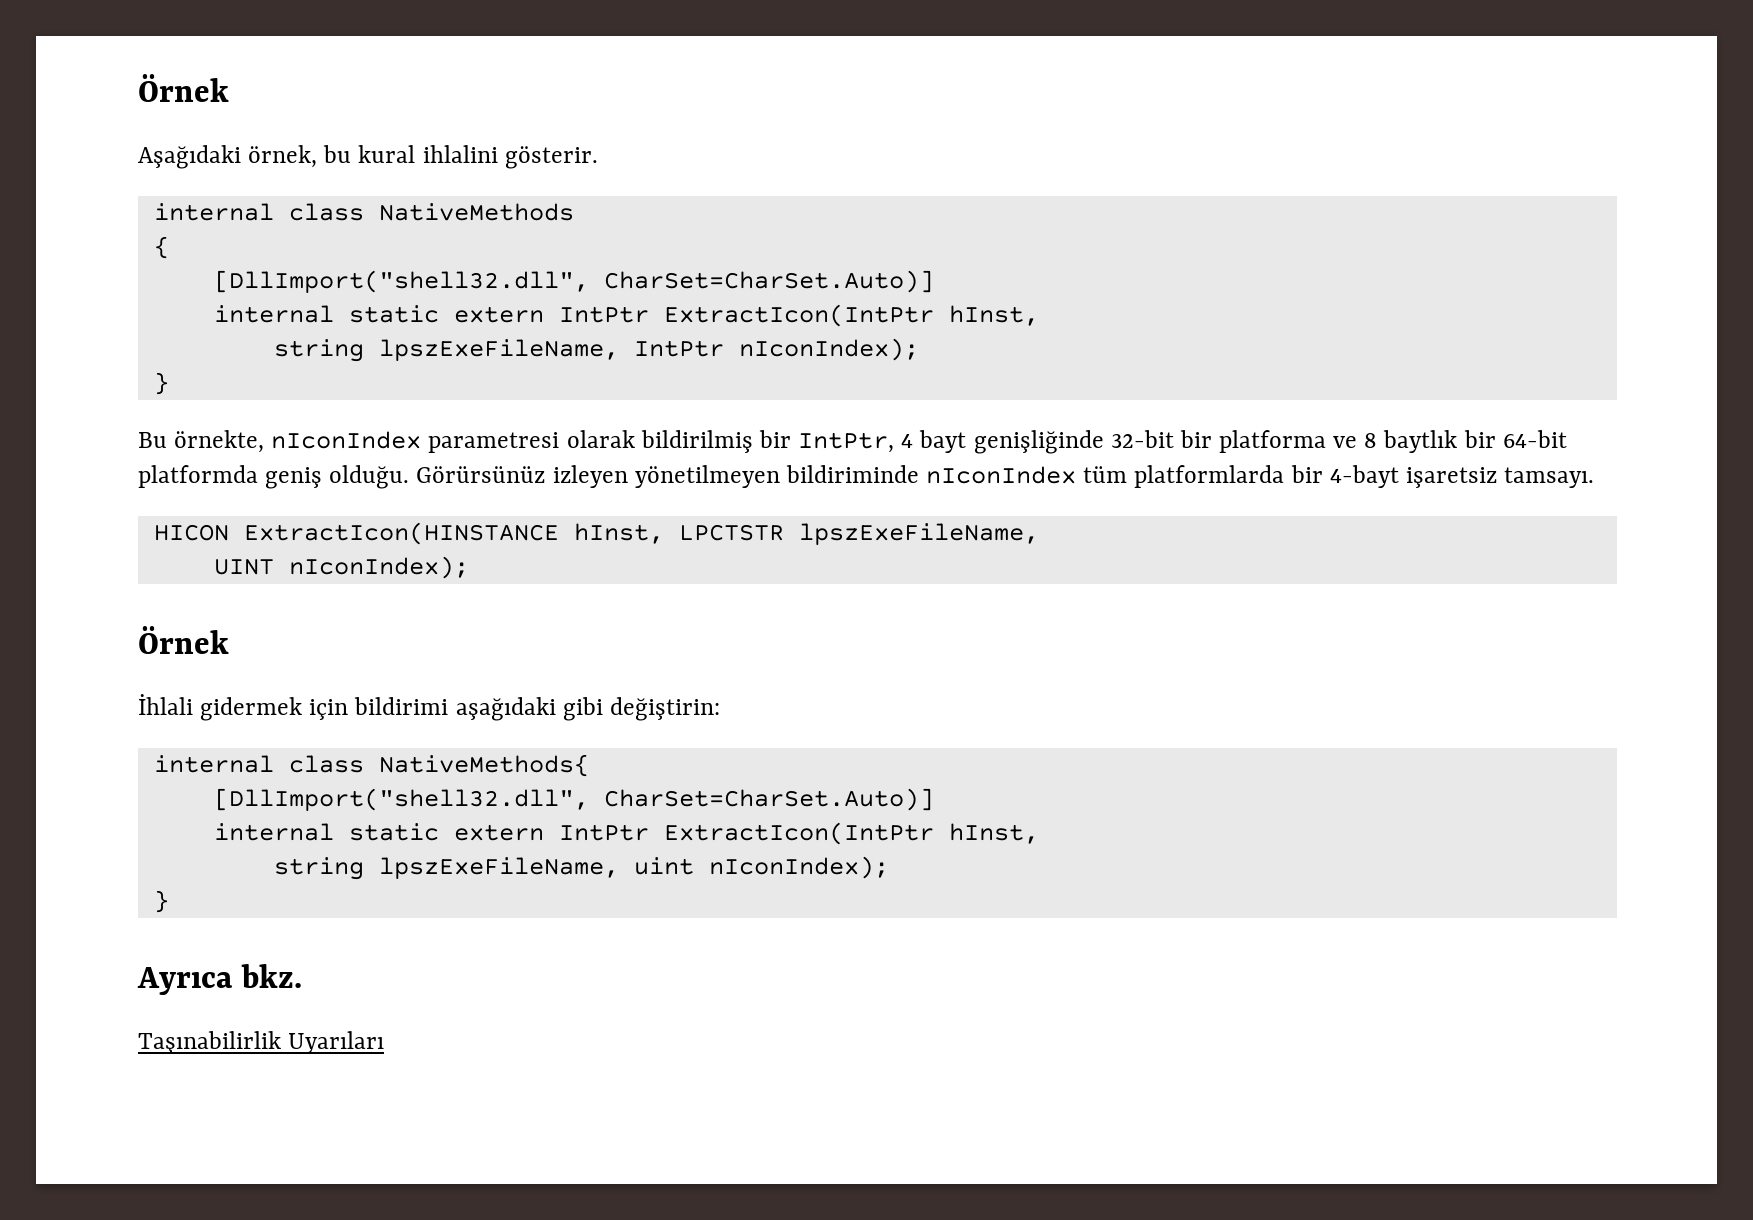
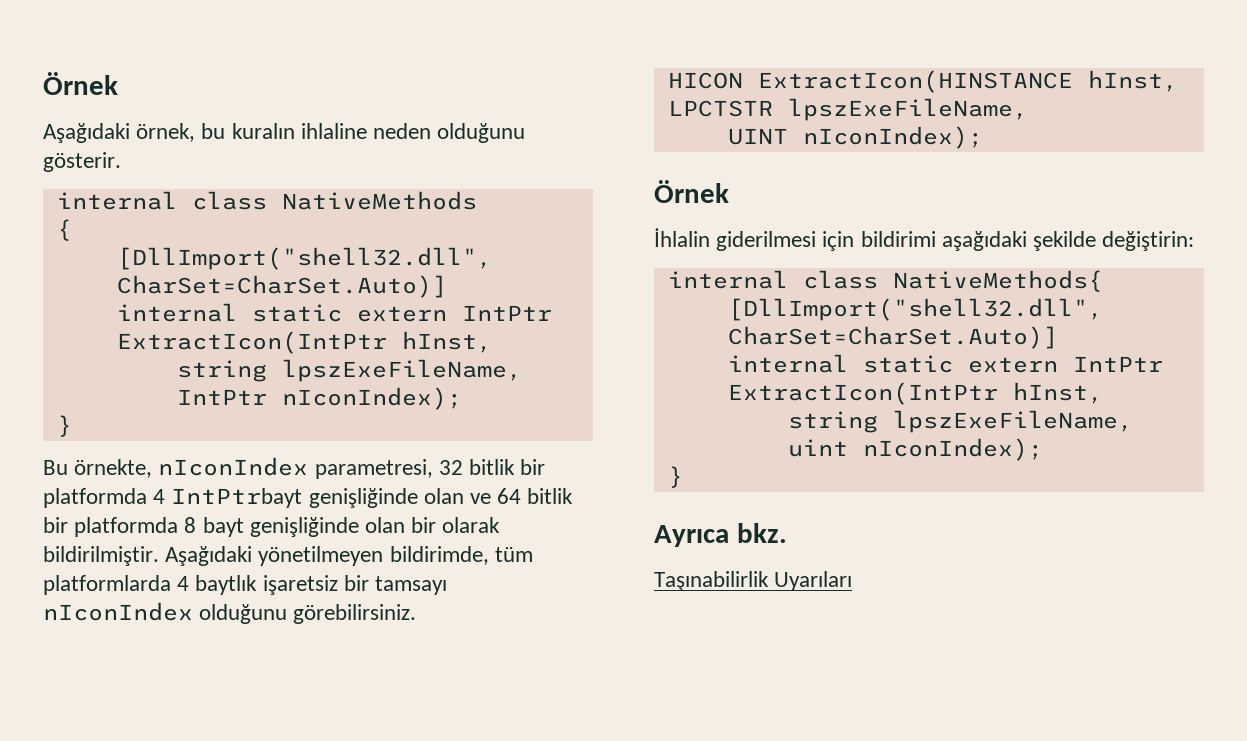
[358,145,498,163] kural ihlalini -> [231,123,526,143] kuralın ihlaline neden olduğunu
[428,430,1567,454] [138,465,1595,489] parametresi olarak bildirilmiş bir IntPtr, 4 bayt genişliğinde 32-bit bir platforma ve 8 baytlık bir 64-bit platformda geniş olduğu. Görürsünüz izleyen yönetilmeyen bildiriminde nIconIndex tüm platformlarda bir 4-bayt işaretsiz tamsayı. -> [314,459,546,479] [43,488,574,508] [43,517,501,537] [43,546,533,566] [43,575,448,595] [43,602,417,624] parametresi, 32 bitlik bir platformda 4 IntPtrbayt genişliğinde olan ve 64 bitlik bir platformda 8 bayt genişliğinde olan bir olarak bildirilmiştir. Aşağıdaki yönetilmeyen bildirimde, tüm platformlarda 4 baytlık işaretsiz bir tamsayı nIconIndex olduğunu görebilirsiniz.
[138,694,303,721] İhlali gidermek -> [654,228,817,251] İhlalin giderilmesi
[562,697,603,721] gibi -> [1033,231,1097,251] şekilde

